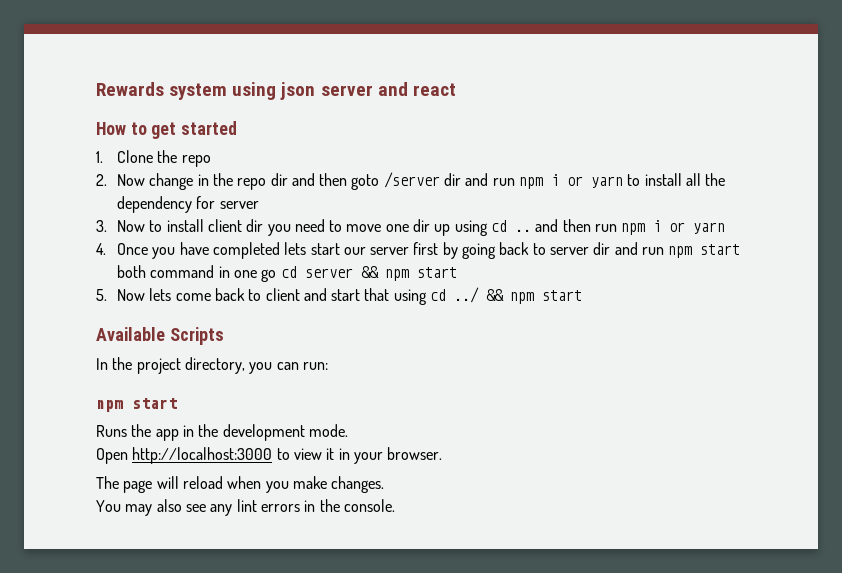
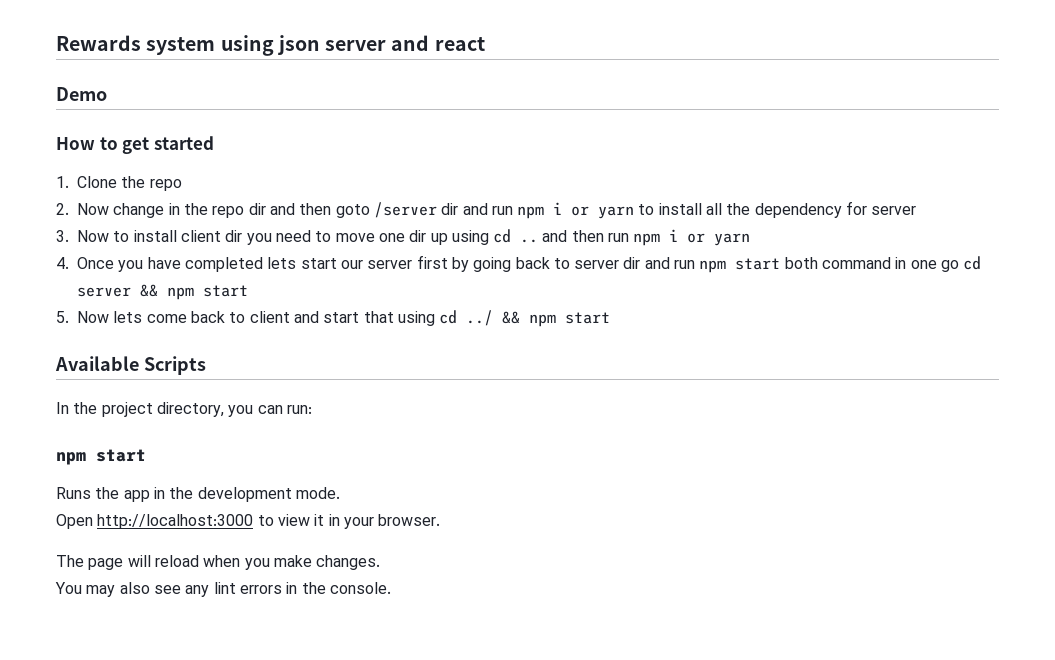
(456, 89) none -> [56,87,107,101] // Demo

